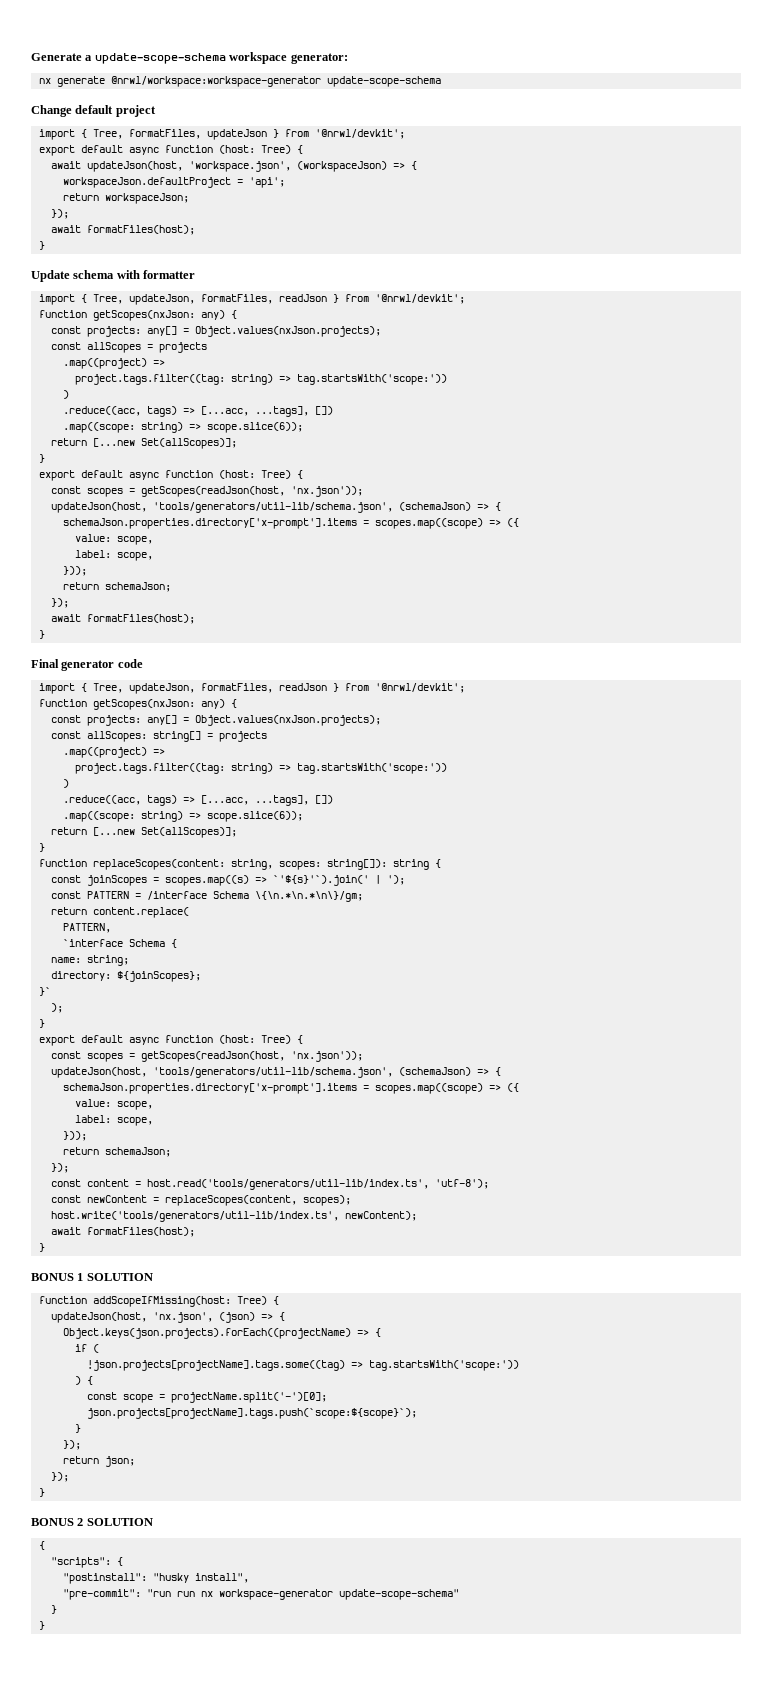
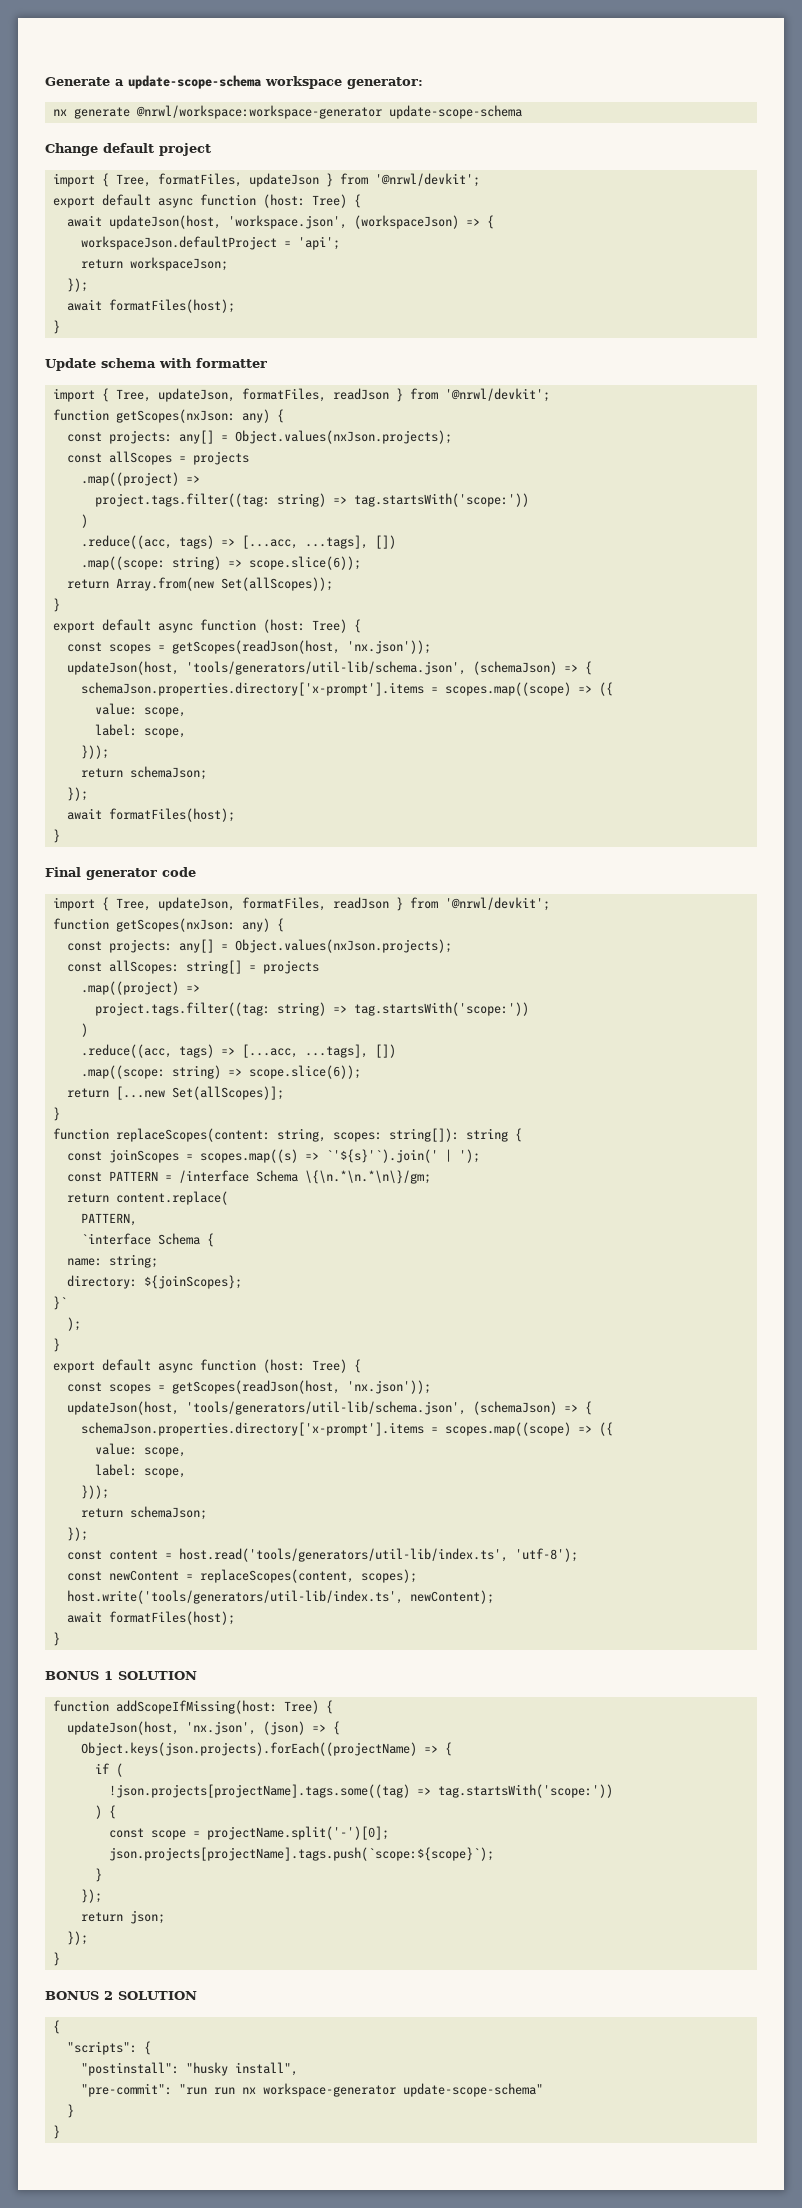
[92,438,237,449] [...new Set(allScopes)]; -> [115,577,333,591] Array.from(new Set(allScopes));

